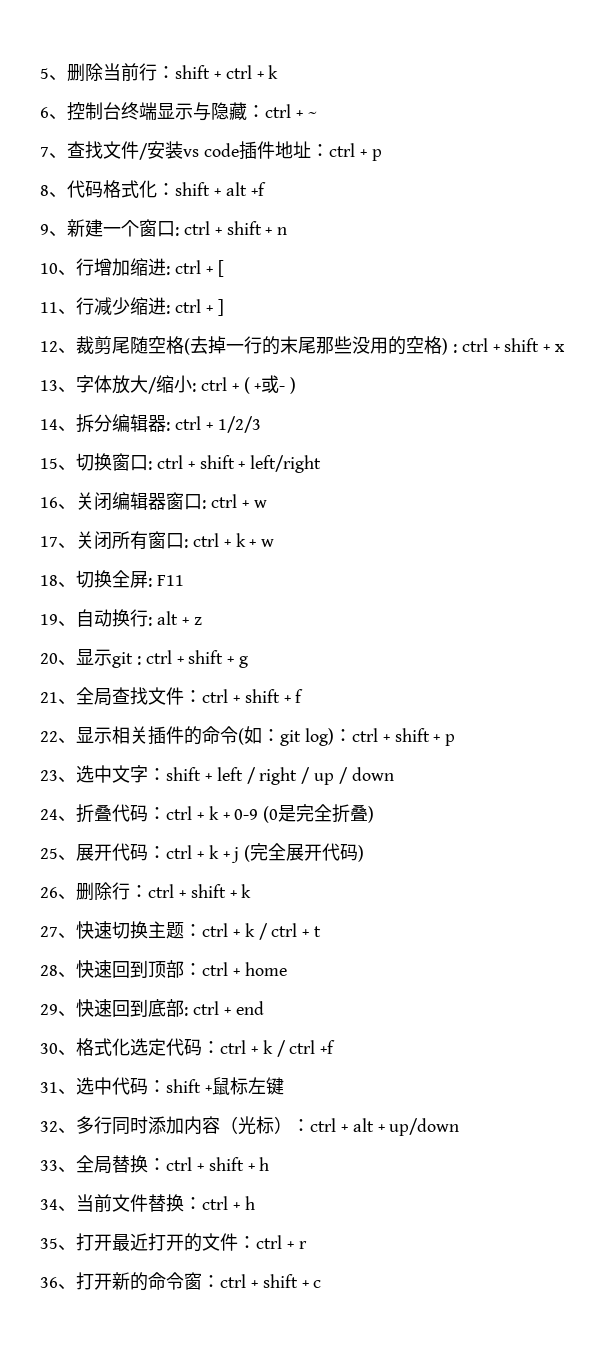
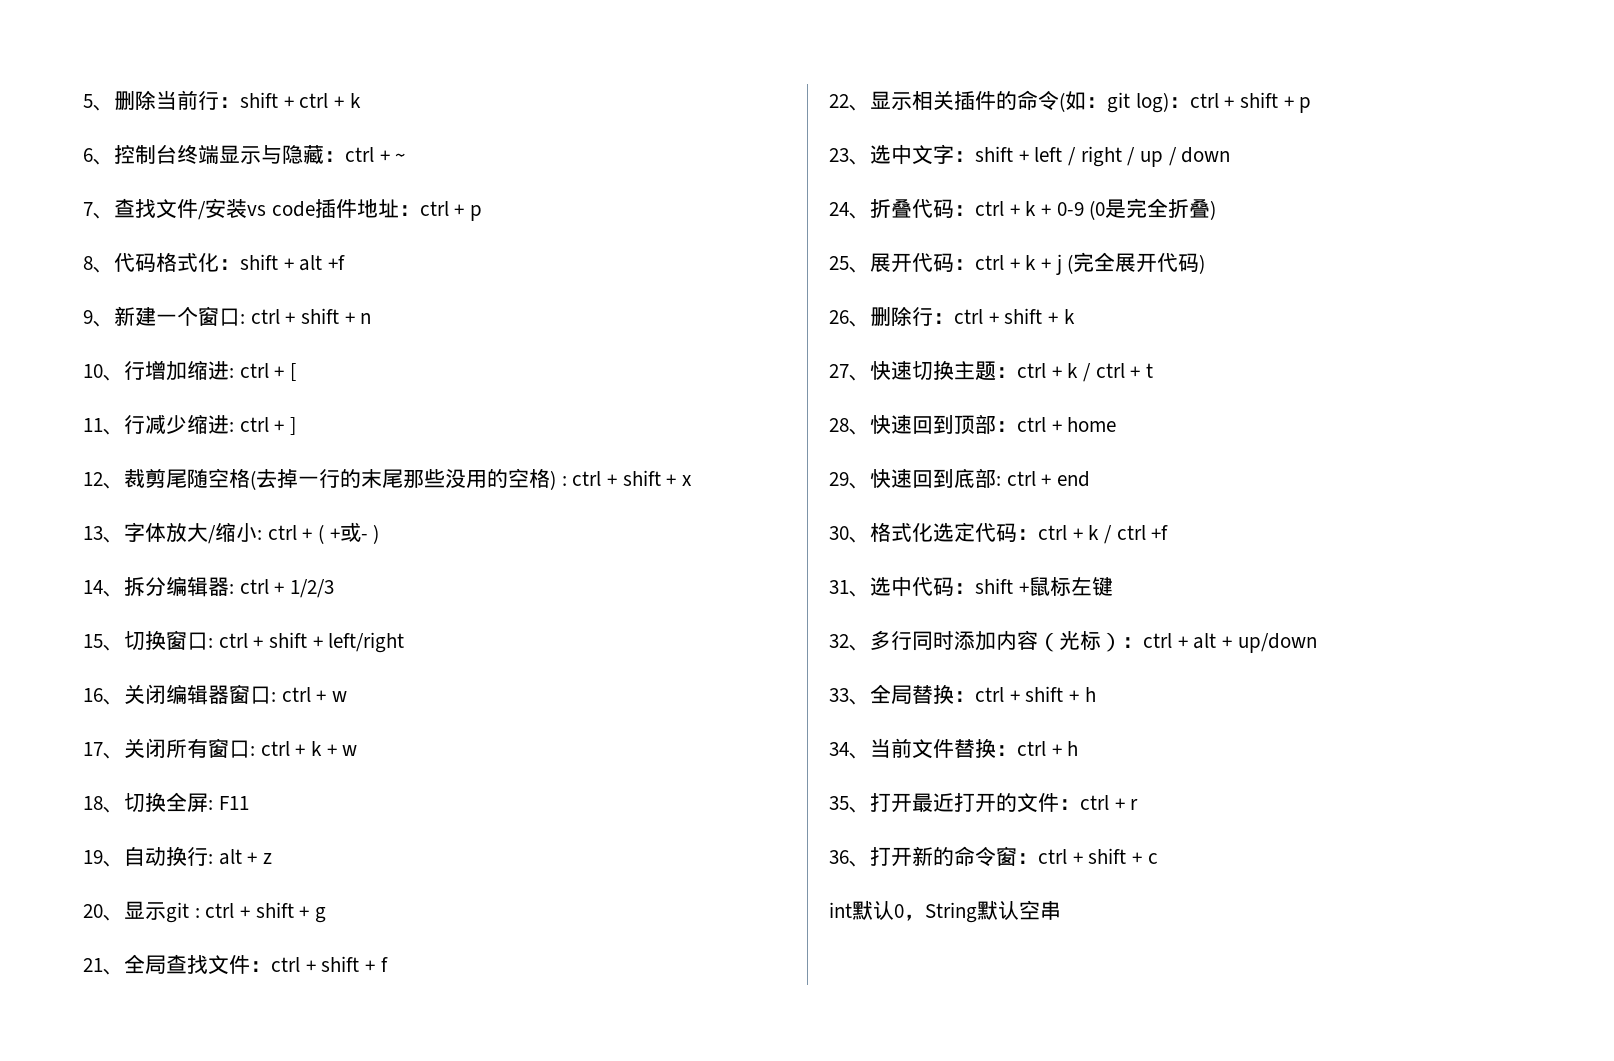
(322, 1284) none -> [829,900,1061,923] // int默认0，String默认空串

